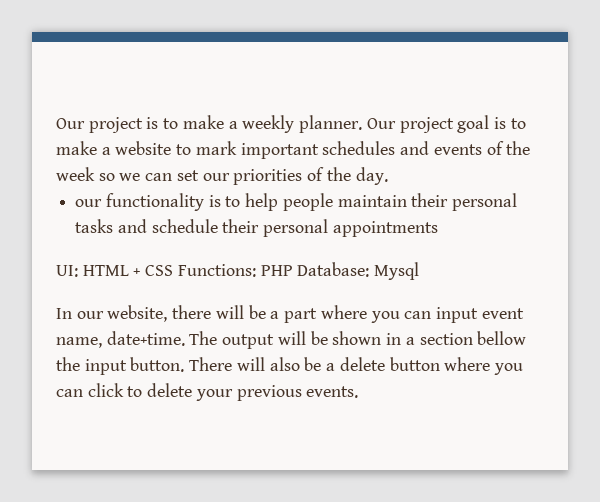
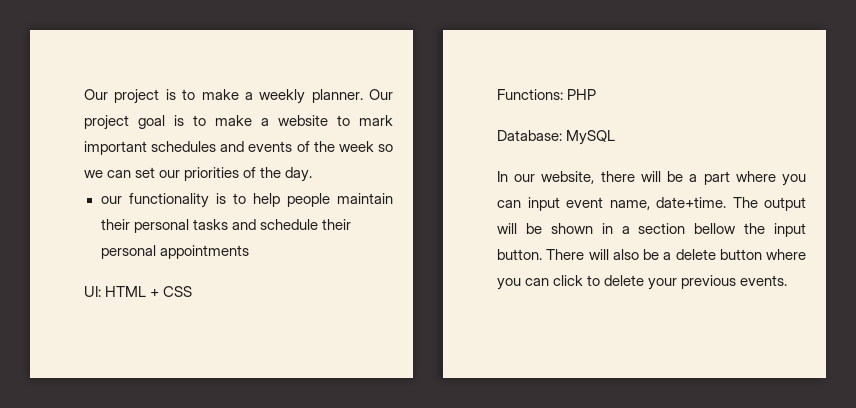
(174, 270) none -> (193, 291) //
[297,262,420,280] Database: Mysql -> [497,130,616,145] // Database: MySQL

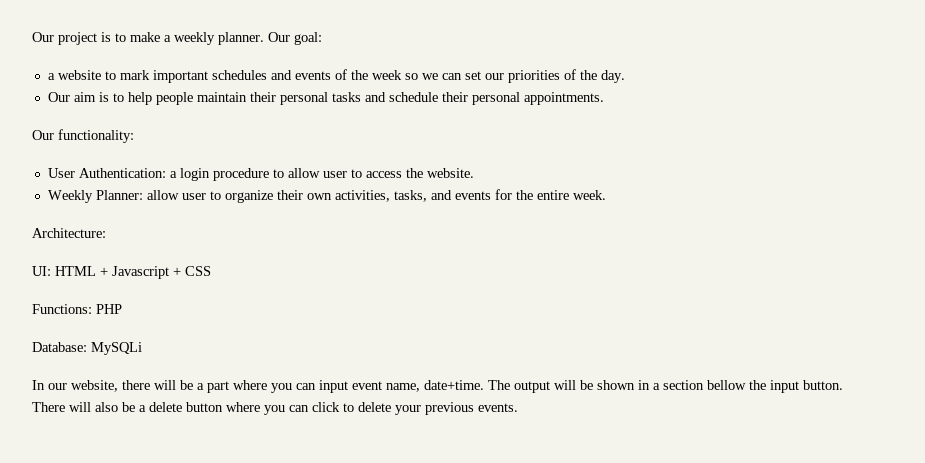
[84,115,252,130] project goal is to make -> [294,32,322,45] goal: //
[100,193,209,208] our functionality -> [47,92,96,102] Our aim
[159,245,249,259] appointments -> [523,92,604,105] [32,129,134,143] [47,168,474,181] [47,189,606,203] [32,228,106,238] appointments. // Our functionality: // User Authentication: a login procedure to allow user to access the website. // Weekly Planner: allow user to organize their own activities, tasks, and events for the entire week. // Architecture:
(160, 293) none -> [112,266,181,279] Javascript +
[566,130,616,145] MySQL -> [91,342,142,355] MySQLi

